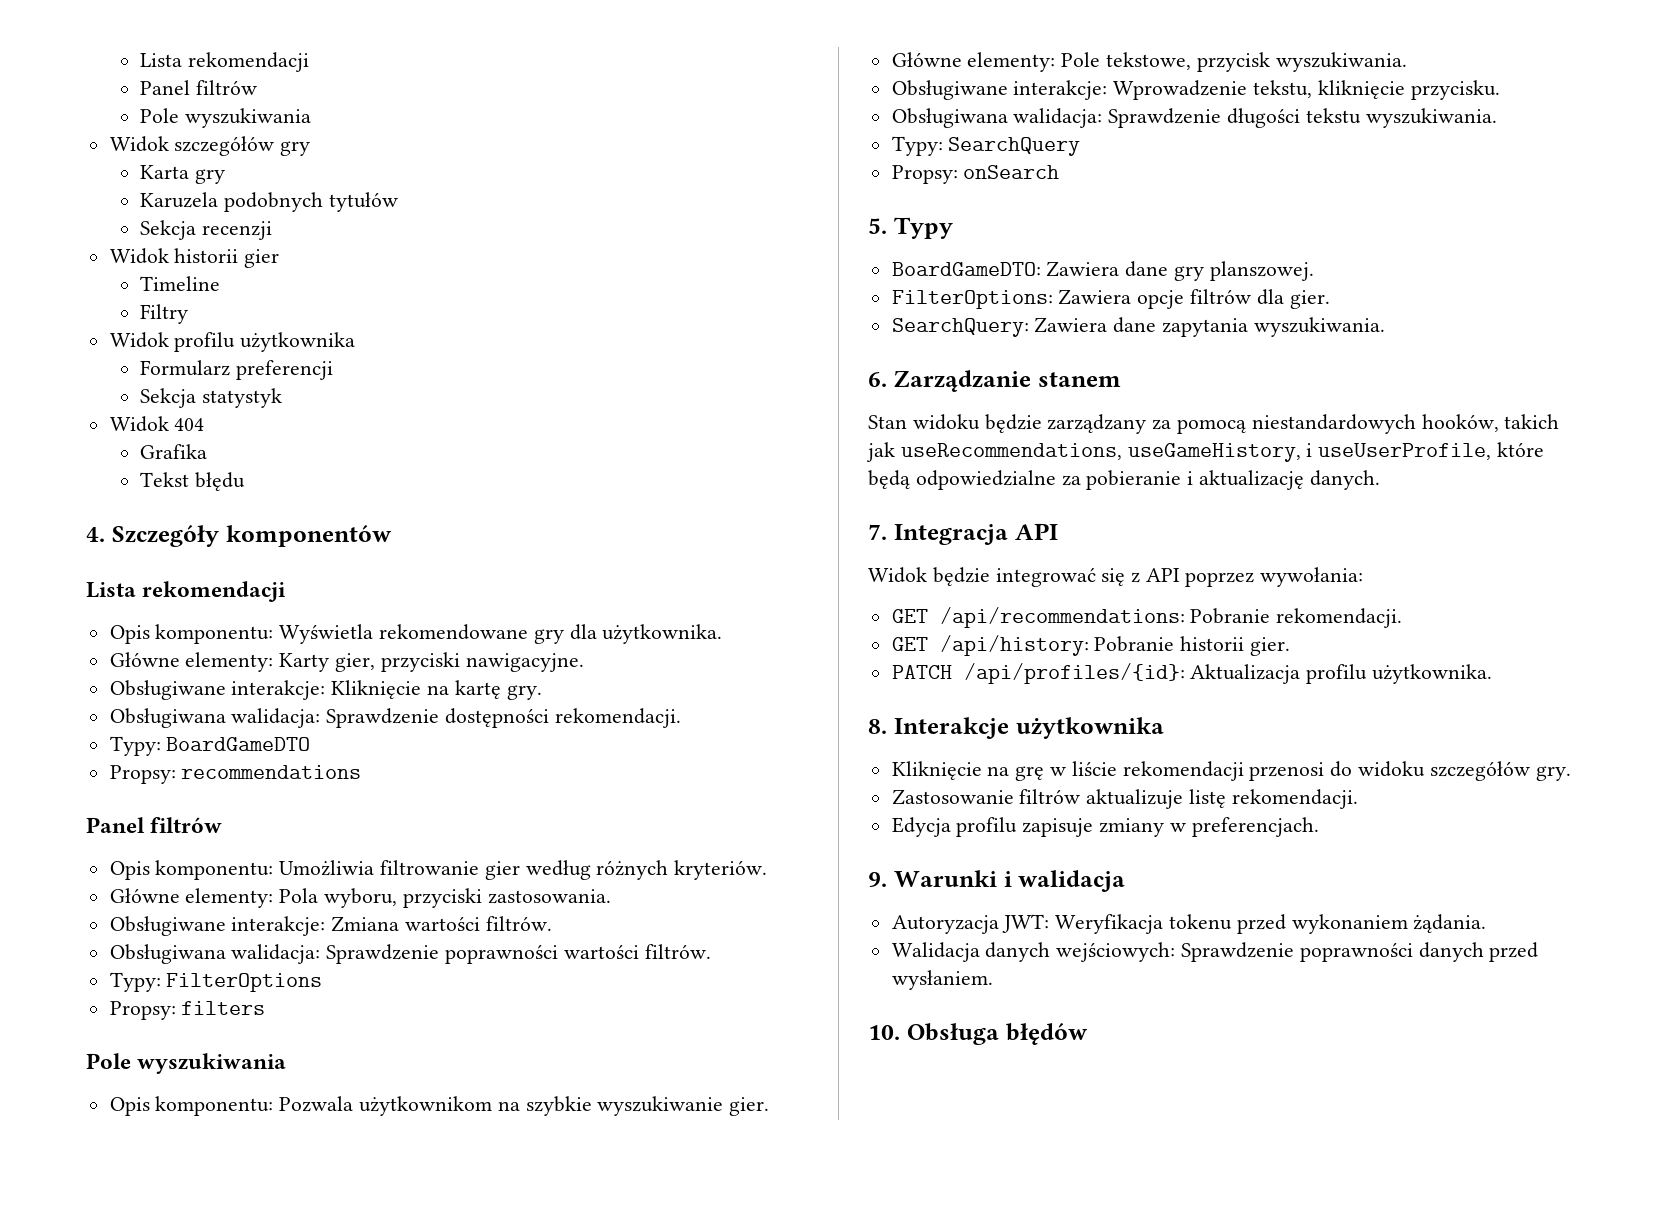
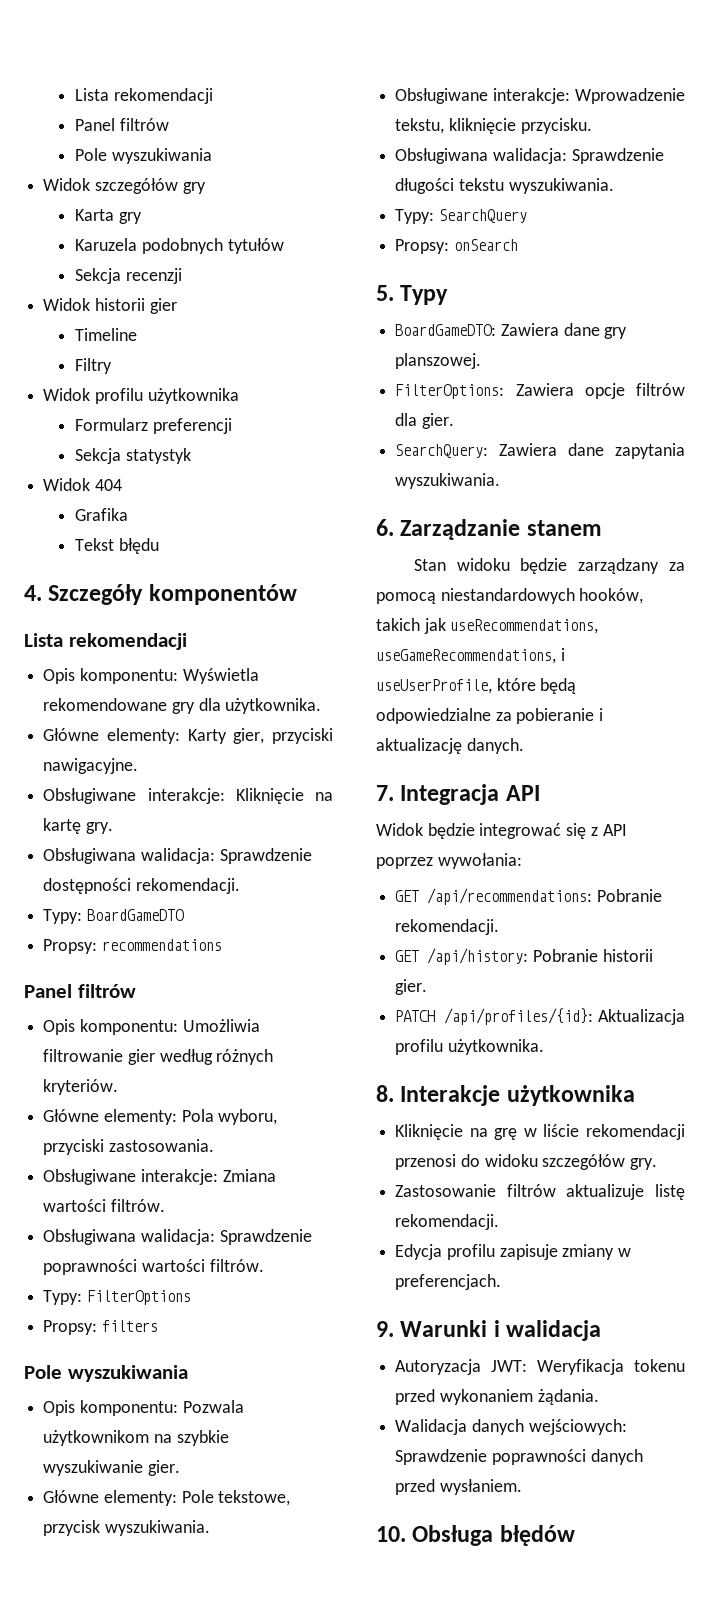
[1127,443,1301,462] useGameHistory, -> [376,649,556,664] useGameRecommendations,

